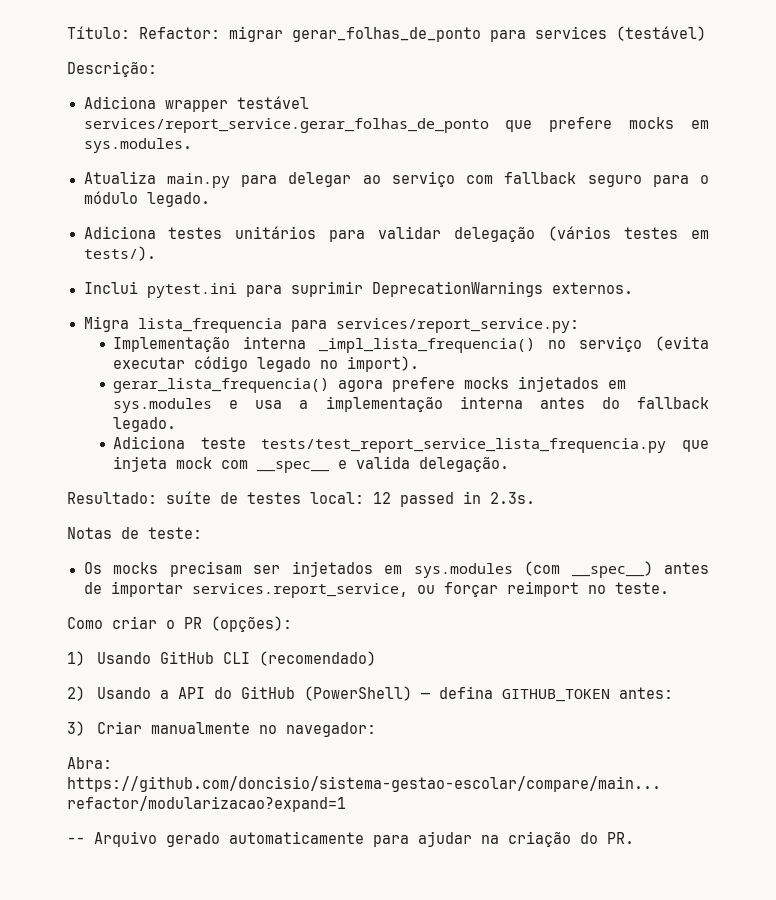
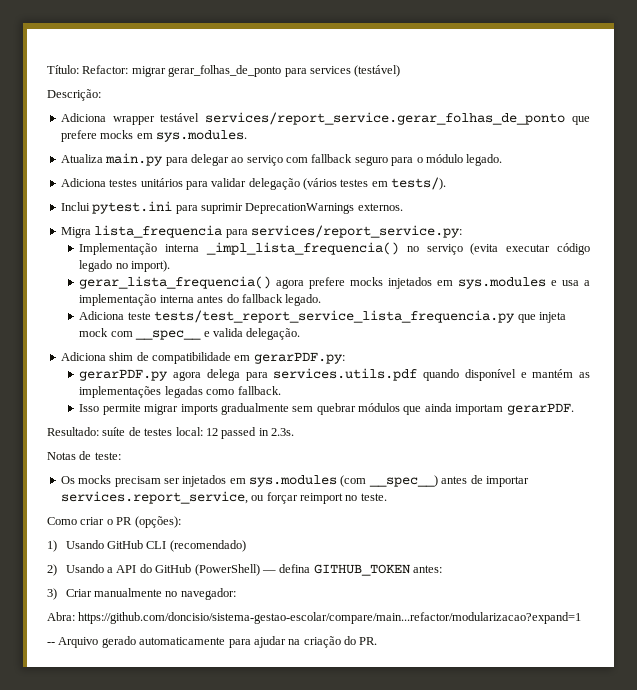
(510, 464) none -> [60,352,345,364] [79,368,590,381] [79,386,281,398] [79,403,574,415] // Adiciona shim de compatibilidade em gerarPDF.py: // gerarPDF.py agora delega para services.utils.pdf quando disponível e mantém as implementações legadas como fallback. // Isso permite migrar imports gradualmente sem quebrar módulos que ainda importam gerarPDF.

